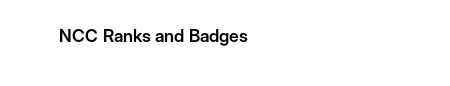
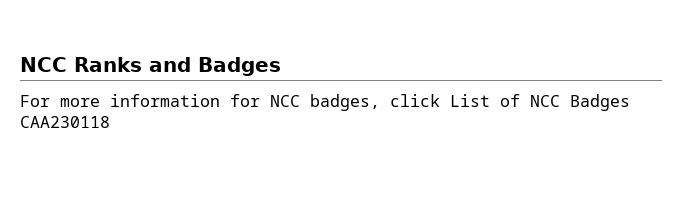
(249, 37) none -> [20,94,630,111] [20,116,110,128] // For more information for NCC badges, click List of NCC Badges CAA230118

